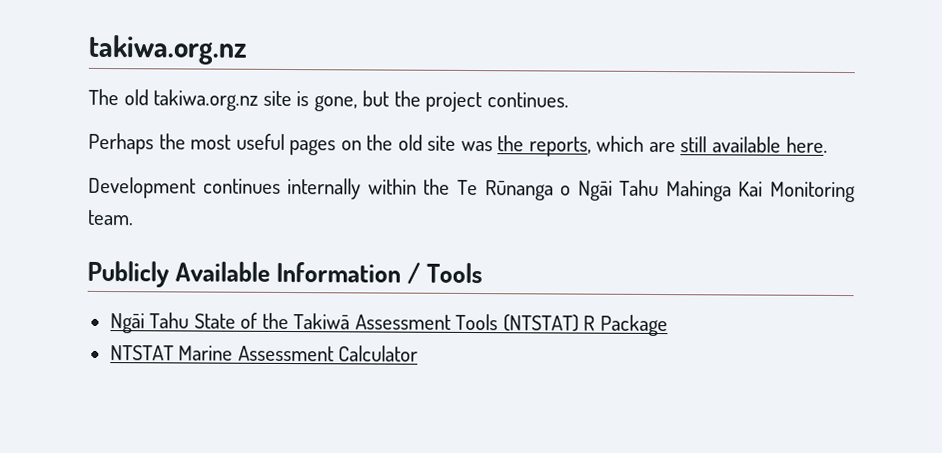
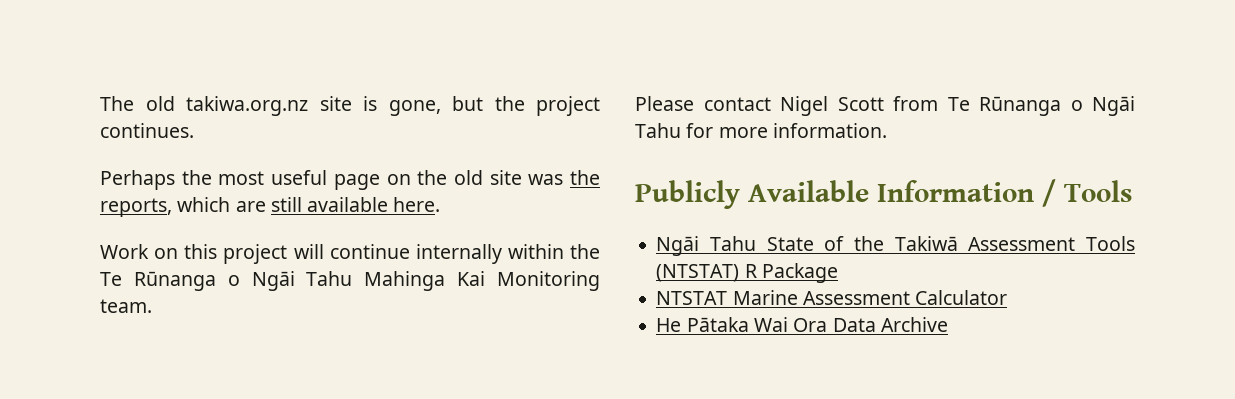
[88,34,248,65] takiwa.org.nz // -> (100, 103) none
[289,139,337,156] pages -> [333,174,380,190] page
[88,176,281,199] Development continues -> [100,244,410,264] Work on this project will continue
(134, 217) none -> [635,96,1135,116] [635,123,887,138] // Please contact Nigel Scott from Te Rūnanga o Ngāi Tahu for more information.
(419, 353) none -> [656,317,948,332] // He Pātaka Wai Ora Data Archive

